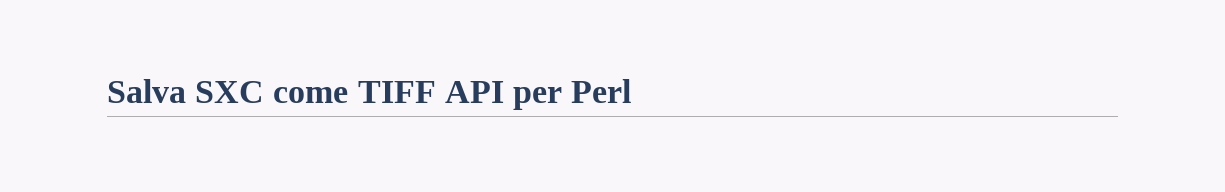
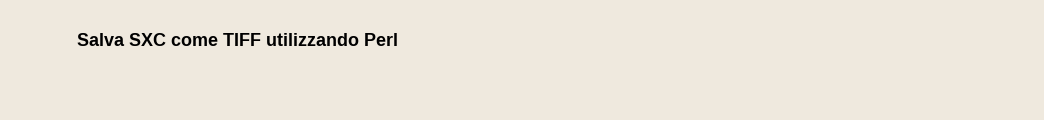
[444,81,562,110] API per -> [266,33,359,46] utilizzando

